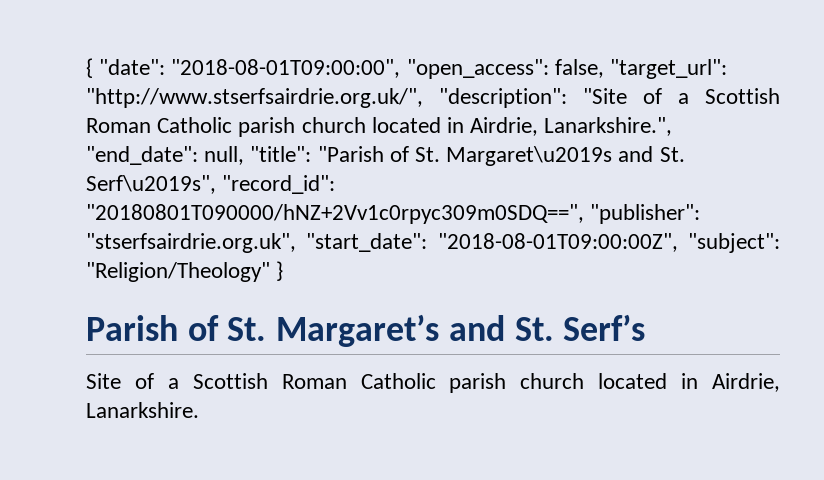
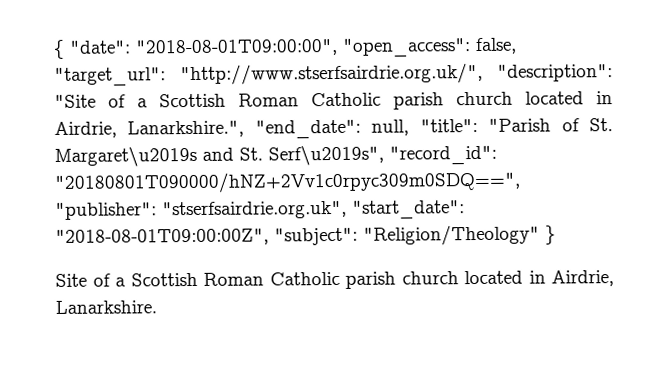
[86,314,646,347] // Parish of St. Margaret’s and St. Serf’s -> (556, 235) none

